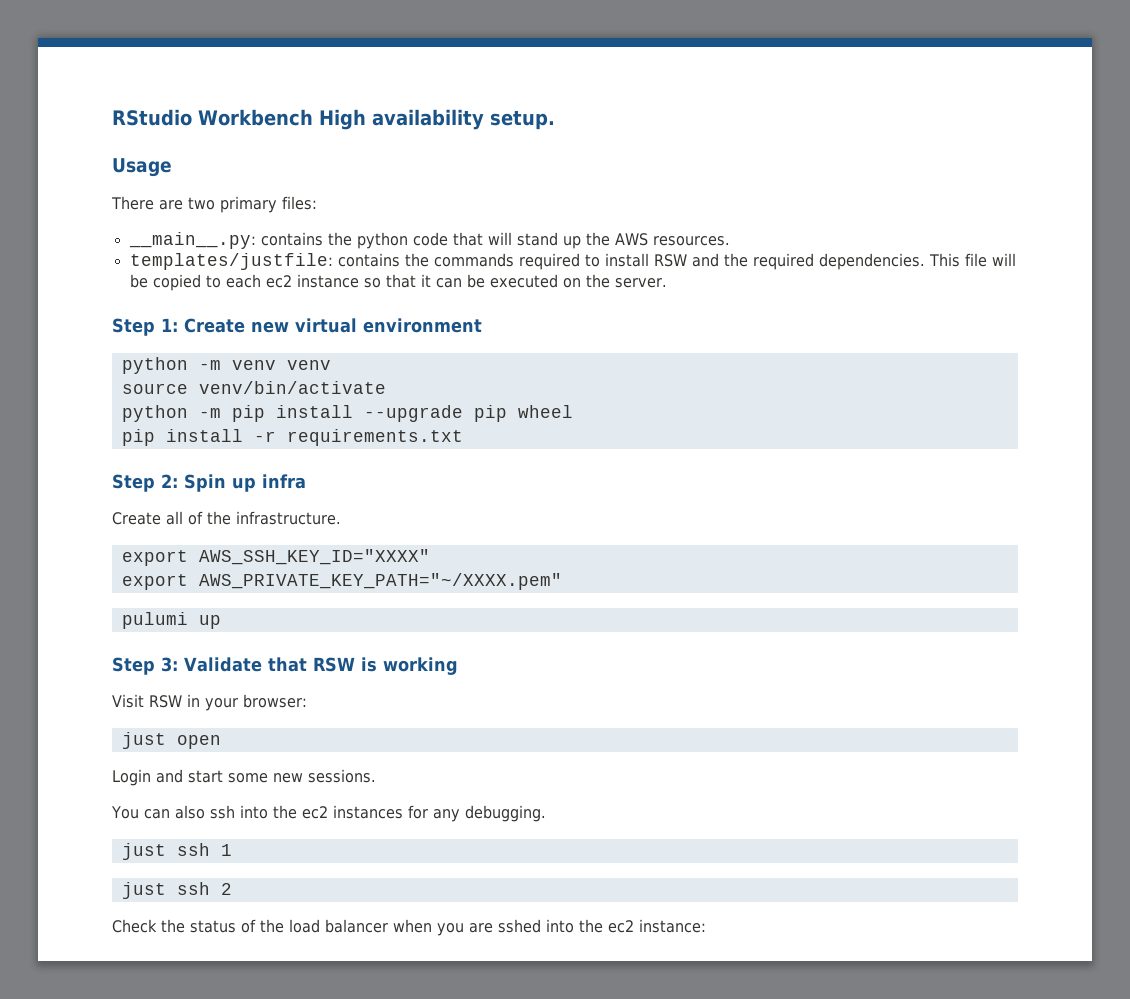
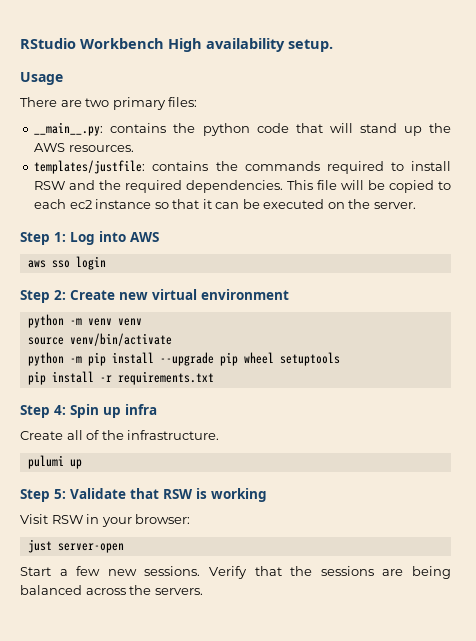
(178, 325) none -> [70,231,159,245] [27,256,106,270] [20,290,66,303] Log into AWS // aws sso login // Step 2:
(573, 411) none -> [279,352,340,366] setuptools
[161,474,178,488] 2: -> [54,405,66,415] 4:
[121,549,430,566] [121,573,562,590] // export AWS_SSH_KEY_ID="XXXX" // export AWS_PRIVATE_KEY_PATH="~/XXXX.pem" -> (220, 435) none
[161,657,178,672] 3: -> [54,489,66,499] 5:
[176,735,221,749] [112,769,376,786] [111,805,546,822] [121,843,232,860] [121,882,232,899] [112,919,706,936] open // Login and start some new sessions. // You can also ssh into the ec2 instances for any debugging. // just ssh 1 // just ssh 2 // Check the status of the load balancer when you are sshed into the ec2 instance: -> [57,543,124,553] [20,566,452,579] [20,585,203,595] server-open // Start a few new sessions. Verify that the sessions are being balanced across the servers.

